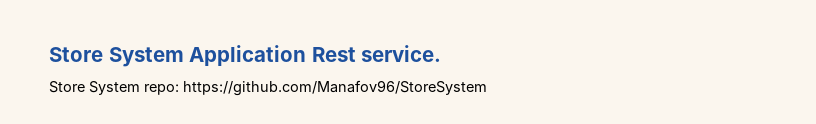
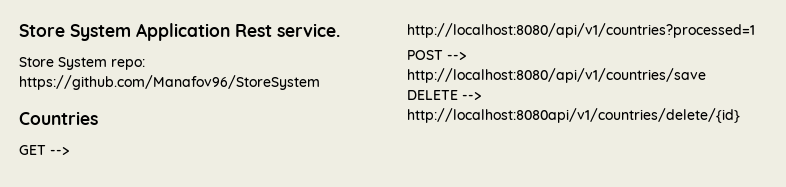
(487, 88) none -> [19,111,98,125] [19,145,69,155] [407,23,755,38] [407,50,466,60] [407,68,706,83] [407,90,481,100] [407,108,740,123] // Countries // GET --> http://localhost:8080/api/v1/countries?processed=1 // POST --> http://localhost:8080/api/v1/countries/save // DELETE --> http://localhost:8080api/v1/countries/delete/{id}

